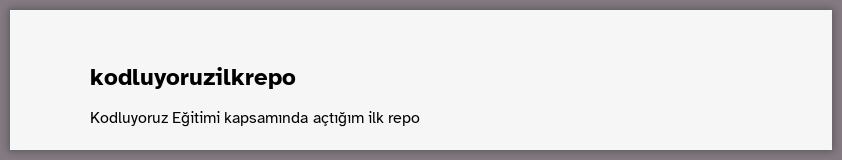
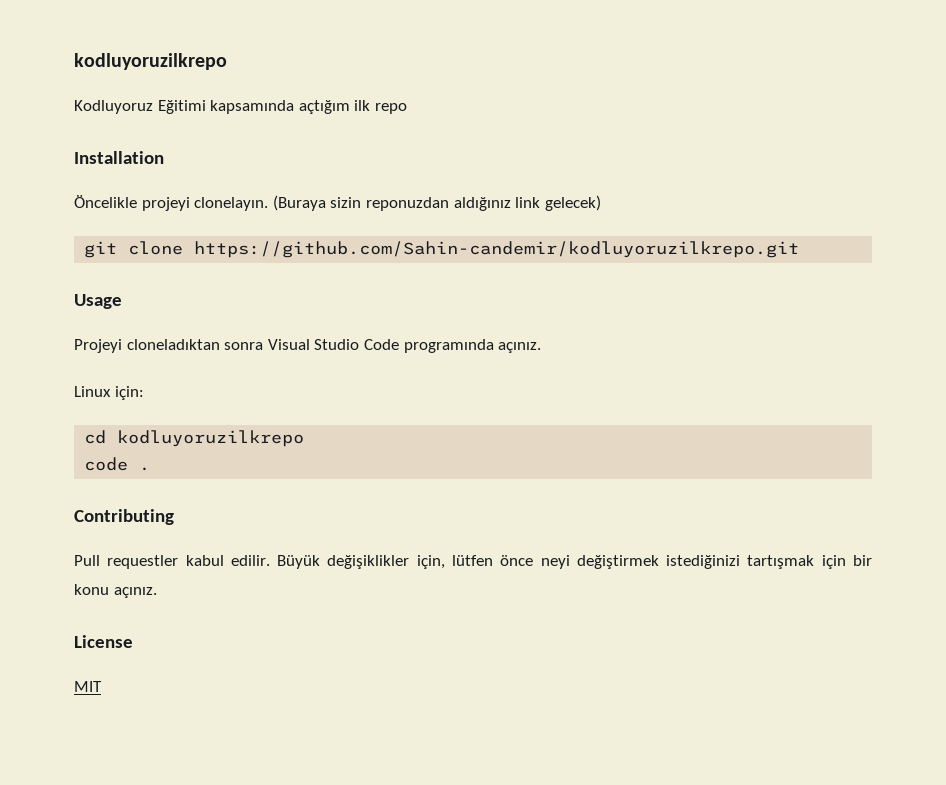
(420, 120) none -> [74,151,164,164] [74,195,601,211] [84,241,800,258] [74,294,122,309] [74,339,542,353] [74,386,144,400] [84,430,305,447] [84,457,151,471] [74,509,174,525] [74,555,873,569] [74,584,157,598] [74,635,133,648] [74,681,102,692] // Installation // Öncelikle projeyi clonelayın. (Buraya sizin reponuzdan aldığınız link gelecek) // git clone https://github.com/Sahin-candemir/kodluyoruzilkrepo.git // Usage // Projeyi cloneladıktan sonra Visual Studio Code programında açınız. // Linux için: // cd kodluyoruzilkrepo // code . // Contributing // Pull requestler kabul edilir. Büyük değişiklikler için, lütfen önce neyi değiştirmek istediğinizi tartışmak için bir konu açınız. // License // MIT

